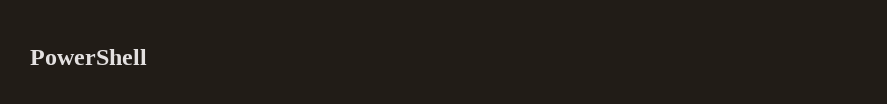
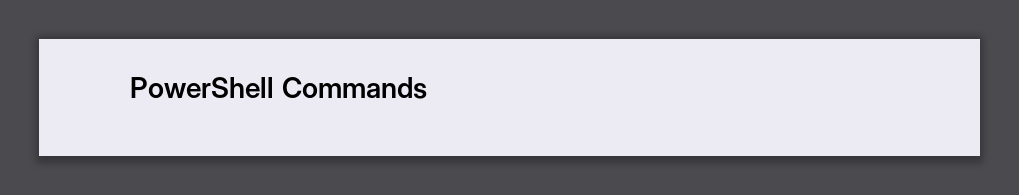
(147, 57) none -> [281,77,427,99] Commands

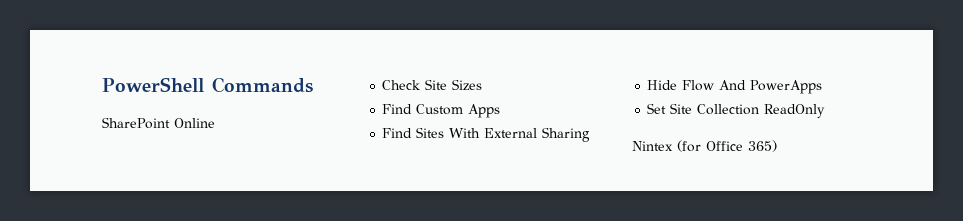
(427, 88) none -> [102,117,215,129] [382,79,483,91] [382,104,501,118] [382,127,591,142] [647,80,823,94] [647,103,826,118] [632,140,777,152] // SharePoint Online // Check Site Sizes // Find Custom Apps // Find Sites With External Sharing // Hide Flow And PowerApps // Set Site Collection ReadOnly // Nintex (for Office 365)

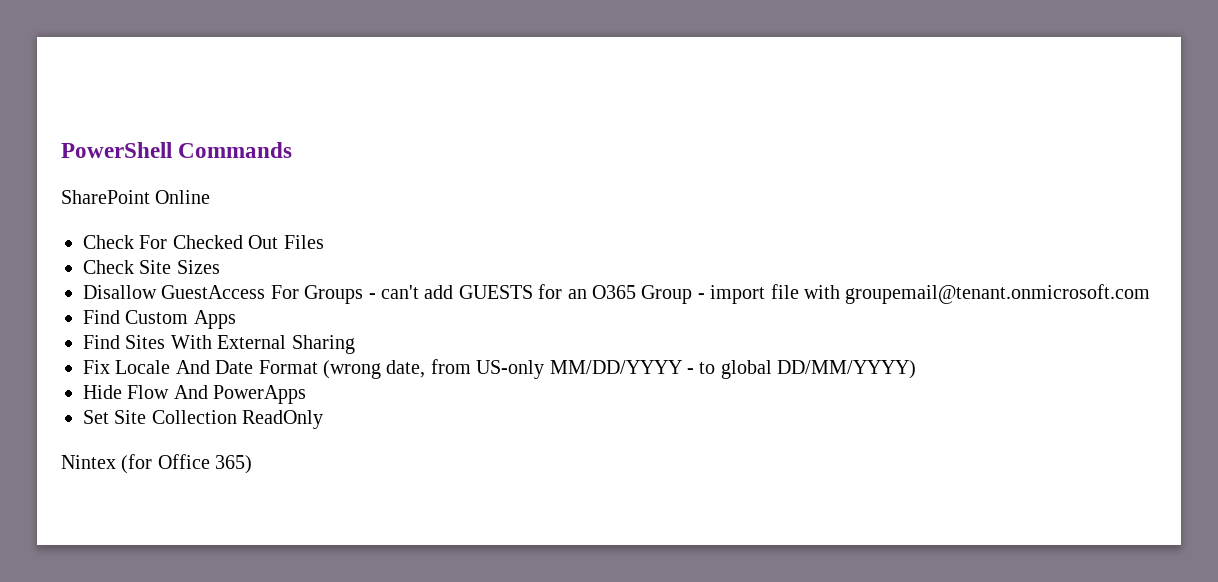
[425,79,483,91] Site Sizes -> [139,235,324,249] [83,260,220,274] [83,284,1151,304] For Checked Out Files // Check Site Sizes // Disallow GuestAccess For Groups - can't add GUESTS for an O365 Group - import file with groupemail@tenant.onmicrosoft.com
(591, 134) none -> [83,359,917,379] // Fix Locale And Date Format (wrong date, from US-only MM/DD/YYYY - to global DD/MM/YYYY)

